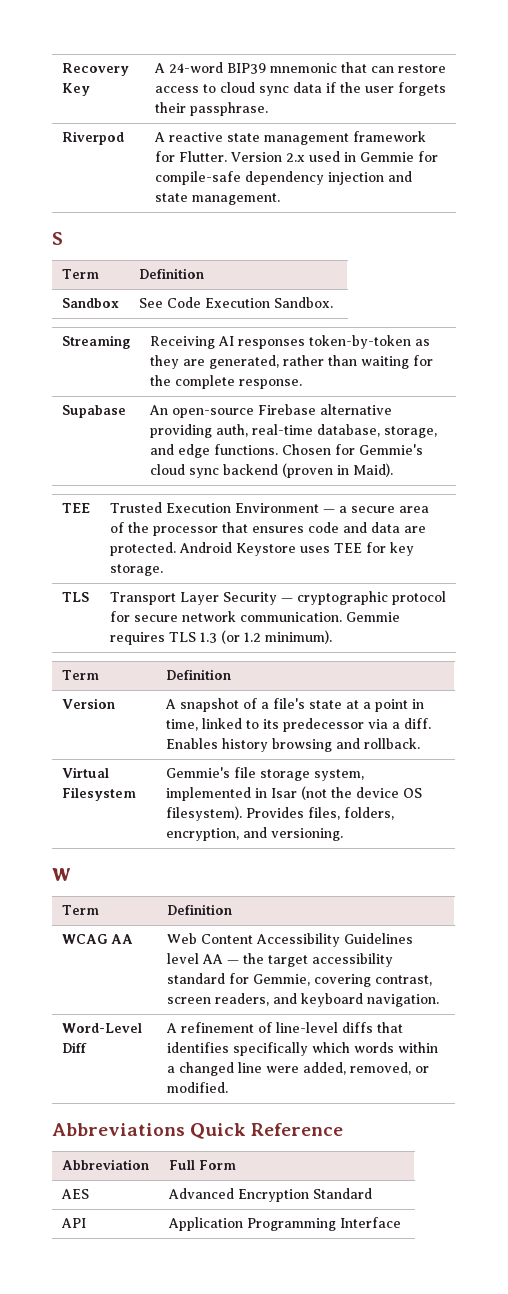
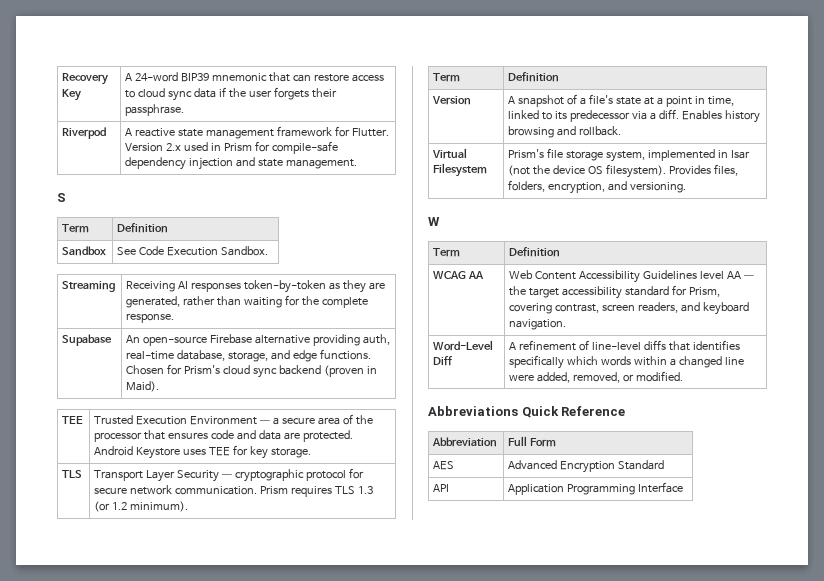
[359,152,414,162] Gemmie -> [224,143,253,151] Prism
[358,444,423,455] Gemmie's -> [184,365,221,374] Prism's
[345,612,400,622] Gemmie -> [260,486,289,494] Prism
[165,767,230,778] Gemmie's -> [508,149,545,158] Prism's
[252,974,310,986] Gemmie, -> [689,287,721,297] Prism,

